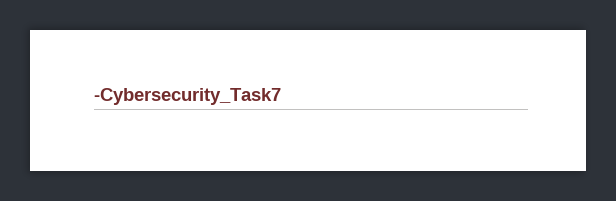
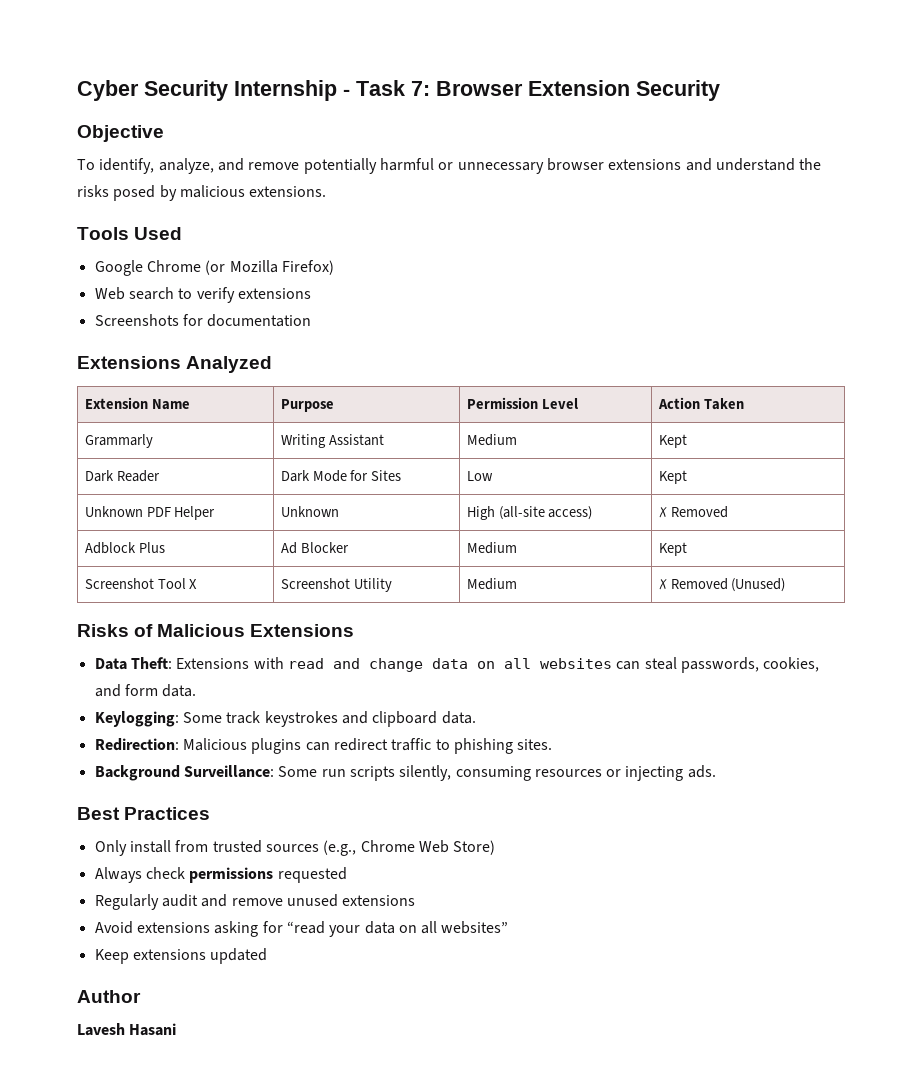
[94,88,281,105] -Cybersecurity_Task7 -> [77,80,720,101] [77,125,164,142] [77,158,822,174] [77,185,327,201] [77,227,183,240] [94,260,334,276] [94,287,311,303] [94,314,312,327] [77,356,273,373] [84,397,190,410] [280,399,334,412] [466,397,578,409] [657,397,744,410] [84,434,153,448] [280,434,384,448] [466,434,517,446] [658,434,687,448] [84,470,160,482] [280,470,402,482] [466,471,493,481] [658,470,687,484] [84,506,216,520] [280,506,339,517] [466,506,593,520] [658,506,728,518] [84,542,165,554] [280,542,349,554] [466,542,517,554] [658,542,687,556] [84,578,198,589] [280,578,392,592] [466,578,517,590] [658,578,786,592] [77,624,355,637] [94,657,820,673] [94,684,197,697] [94,711,476,727] [94,738,553,754] [94,765,716,781] [77,807,211,820] [94,840,496,856] [94,867,347,883] [94,894,416,910] [94,921,509,937] [94,948,268,964] [77,990,141,1003] [77,1023,177,1036] Cyber Security Internship - Task 7: Browser Extension Security // Objective // To identify, analyze, and remove potentially harmful or unnecessary browser extensions and understand the risks posed by malicious extensions. // Tools Used // Google Chrome (or Mozilla Firefox) // Web search to verify extensions // Screenshots for documentation // Extensions Analyzed // Extension Name | Purpose | Permission Level | Action Taken // Grammarly | Writing Assistant | Medium | Kept // Dark Reader | Dark Mode for Sites | Low | Kept // Unknown PDF Helper | Unknown | High (all-site access) | ✗ Removed // Adblock Plus | Ad Blocker | Medium | Kept // Screenshot Tool X | Screenshot Utility | Medium | ✗ Removed (Unused) // Risks of Malicious Extensions // Data Theft: Extensions with read and change data on all websites can steal passwords, cookies, and form data. // Keylogging: Some track keystrokes and clipboard data. // Redirection: Malicious plugins can redirect traffic to phishing sites. // Background Surveillance: Some run scripts silently, consuming resources or injecting ads. // Best Practices // Only install from trusted sources (e.g., Chrome Web Store) // Always check permissions requested // Regularly audit and remove unused extensions // Avoid extensions asking for “read your data on all websites” // Keep extensions updated // Author // Lavesh Hasani

